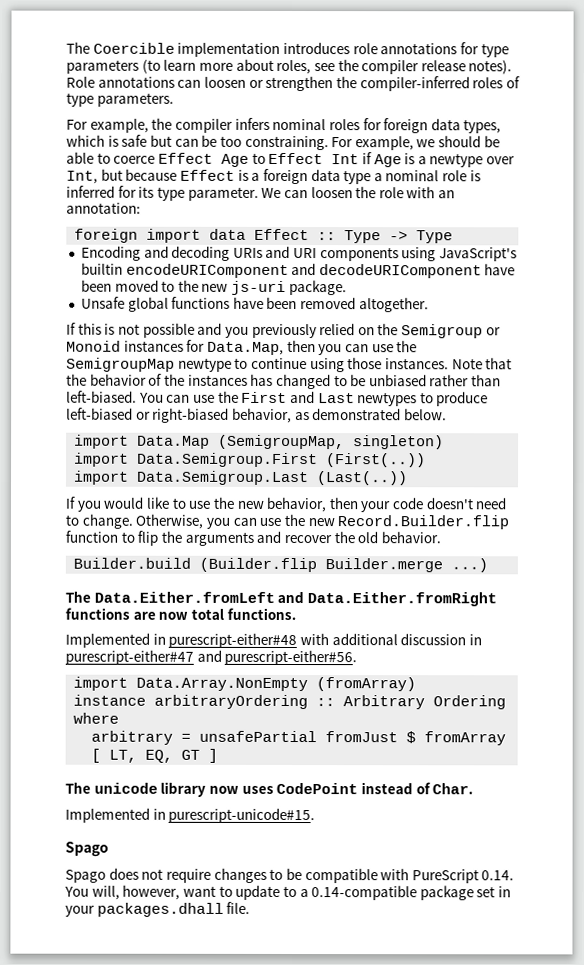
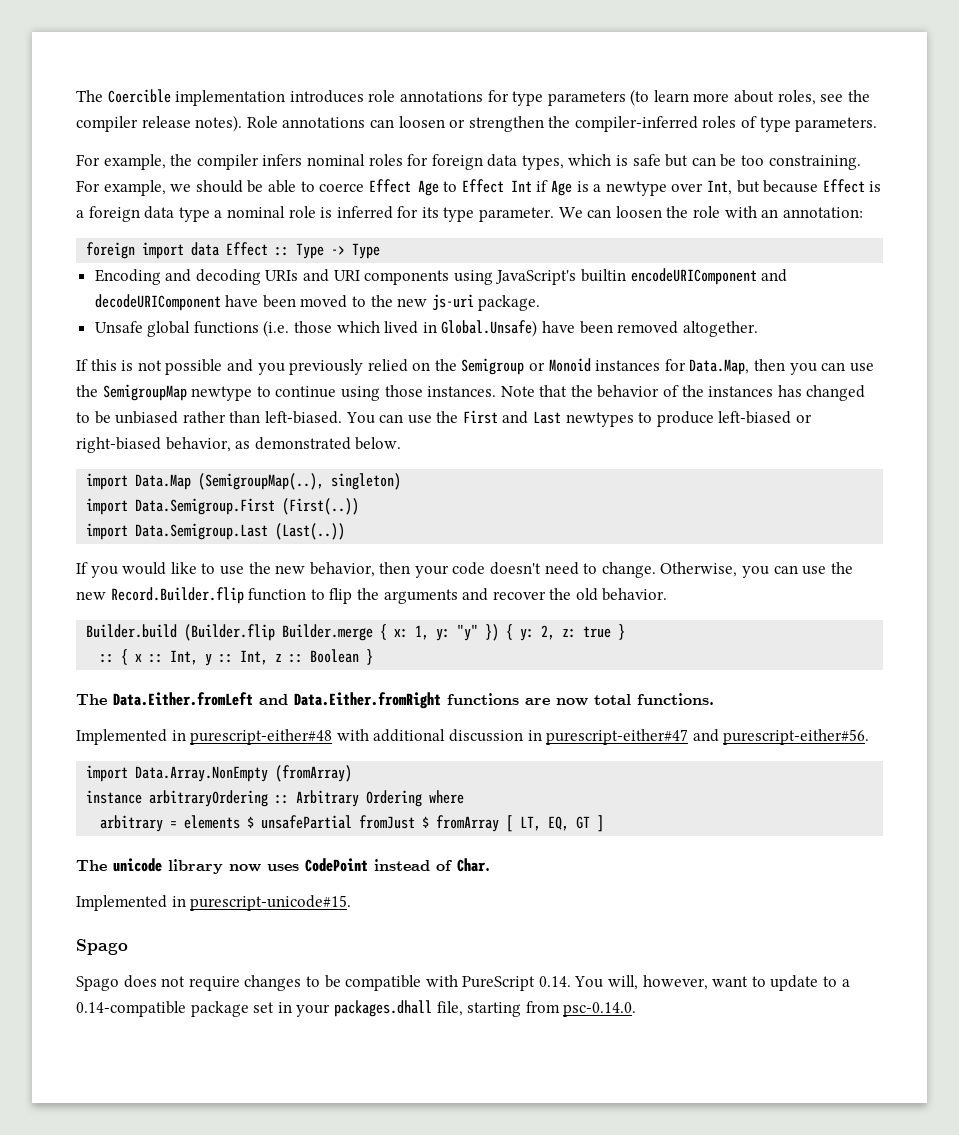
(231, 302) none -> [263,320,538,337] (i.e. those which lived in Global.Unsafe)
[218,434,346,450] (SemigroupMap, -> [198,473,325,490] (SemigroupMap(..),
[451,558,489,573] ...) -> [380,624,626,641] [100,649,374,666] { x: 1, y: "y" }) { y: 2, z: true } // :: { x :: Int, y :: Int, z :: Boolean }
(192, 737) none -> [184,815,255,829] elements $
[226,901,251,914] file. -> [436,1001,637,1017] file, starting from psc-0.14.0.

